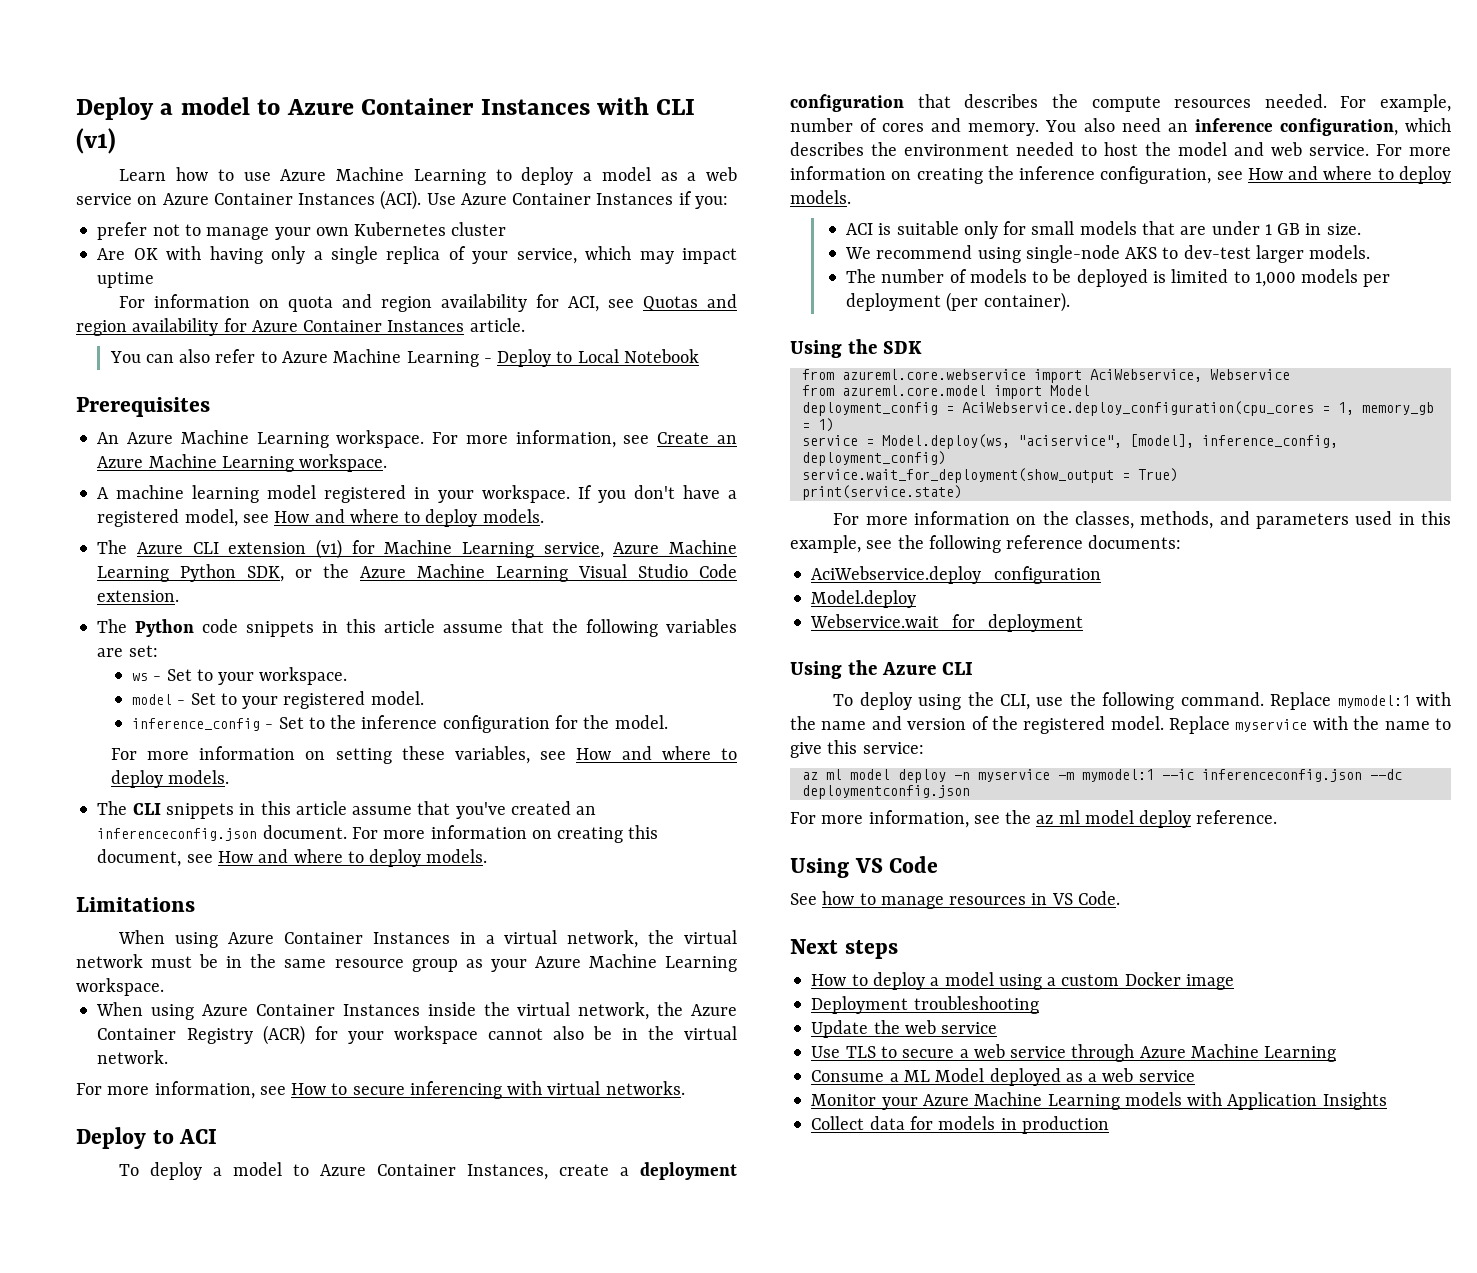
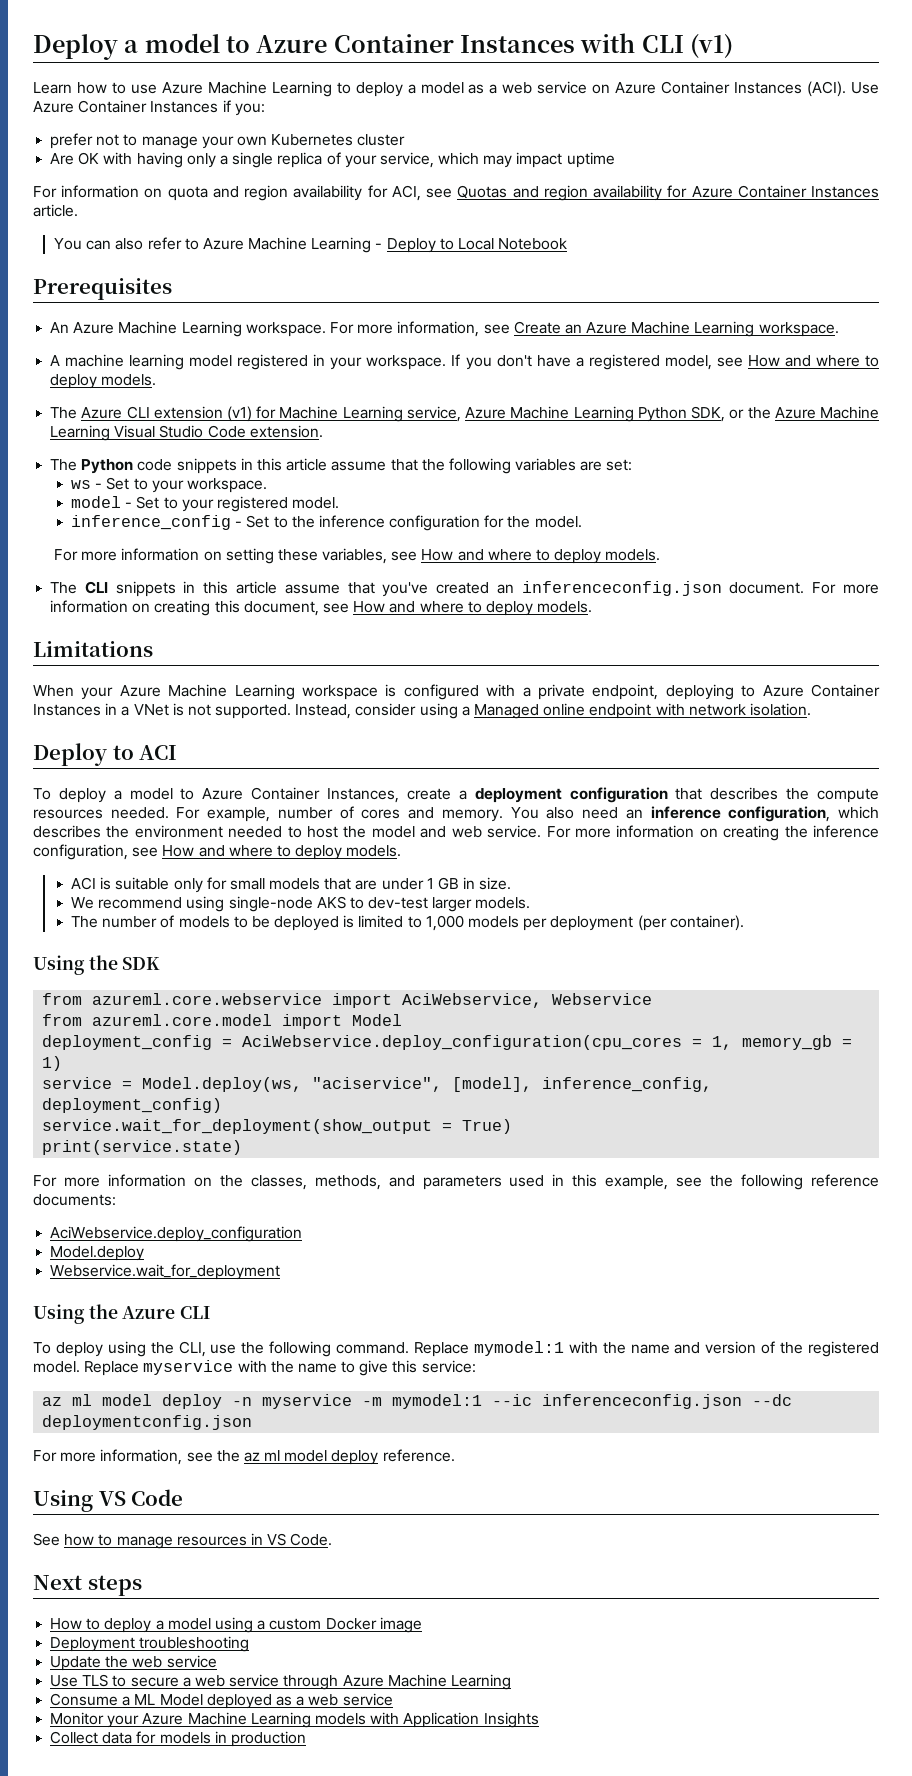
[175,932,219,948] using -> [81,684,756,700] your Azure Machine Learning workspace is configured with a private endpoint, deploying to
[504,930,738,948] [76,954,737,972] [76,978,164,996] [96,1002,738,1020] [97,1025,737,1045] [97,1050,169,1064] [76,1081,685,1099] virtual network, the virtual network must be in the same resource group as your Azure Machine Learning workspace. // When using Azure Container Instances inside the virtual network, the Azure Container Registry (ACR) for your workspace cannot also be in the virtual network. // For more information, see How to secure inferencing with virtual networks. -> [133,703,811,719] VNet is not supported. Instead, consider using a Managed online endpoint with network isolation.

